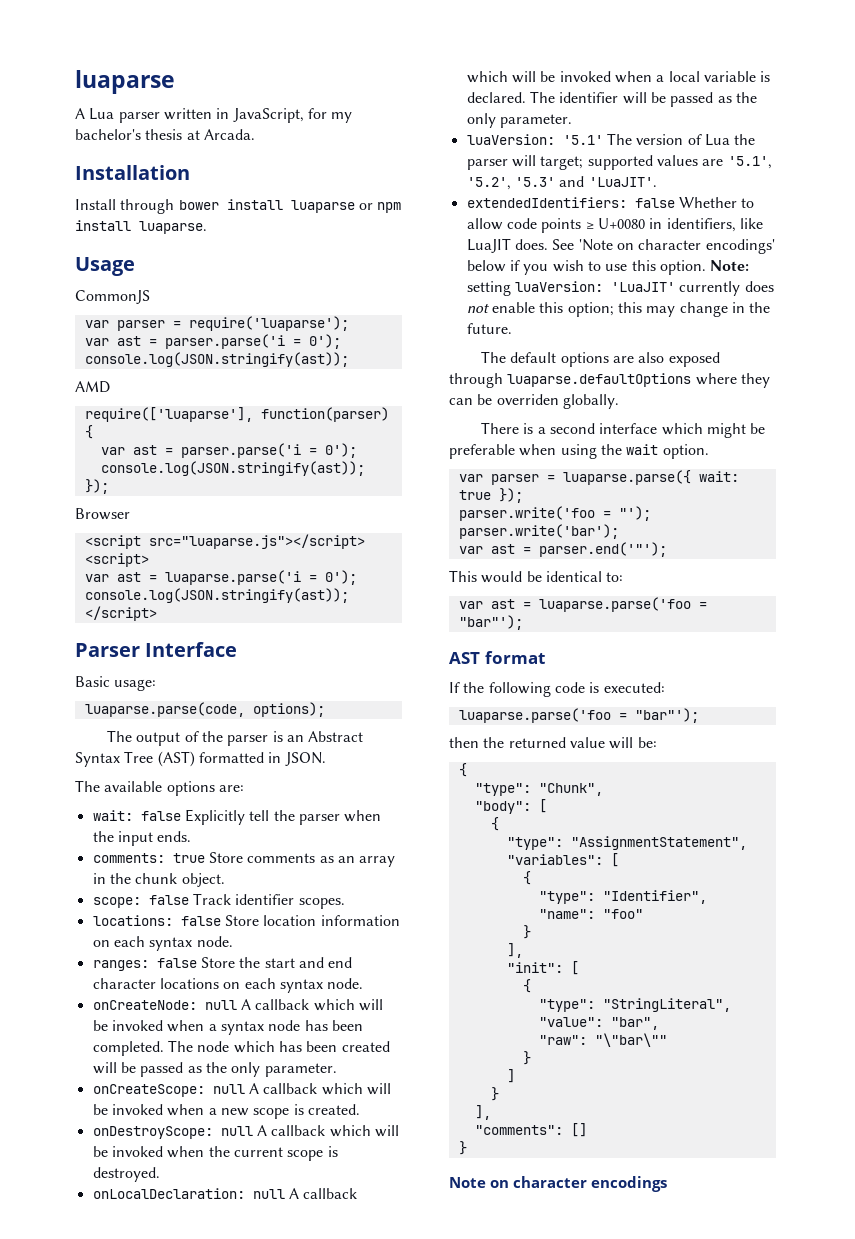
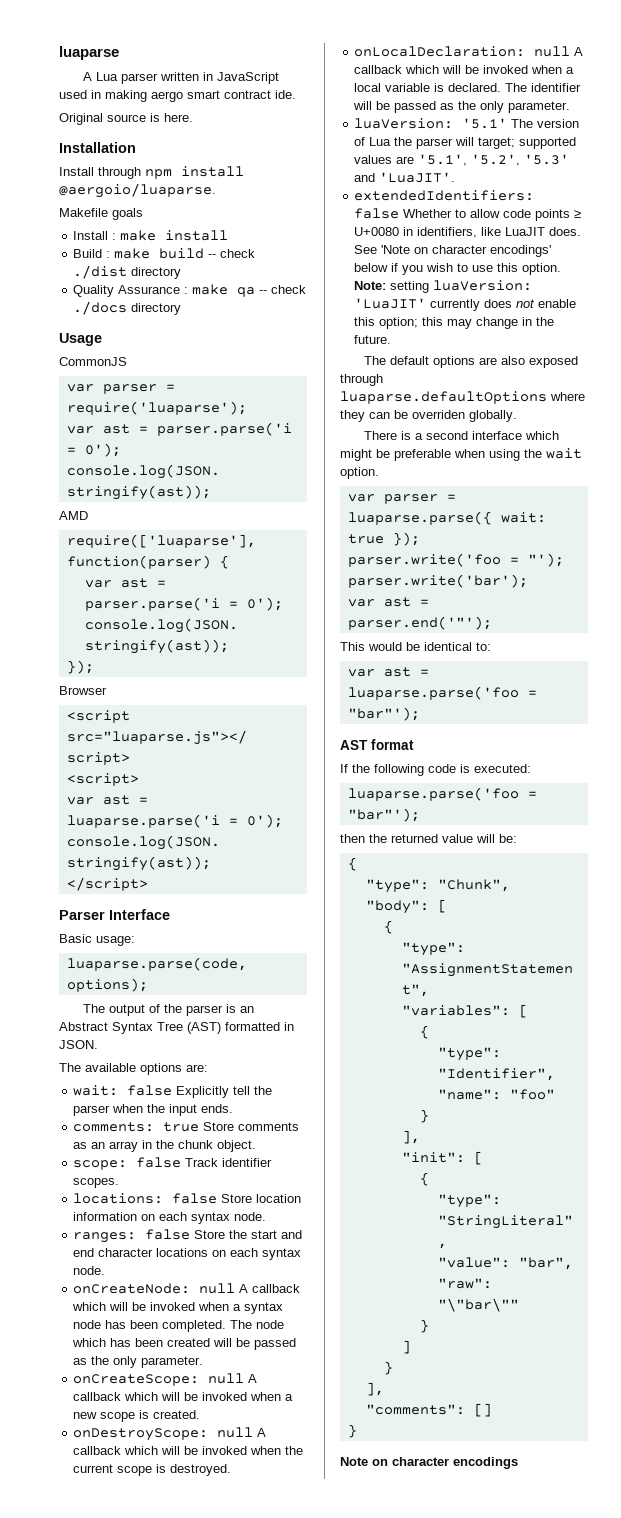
[232,108,353,123] [75,129,255,140] [75,165,190,180] [75,199,402,214] [75,220,207,234] JavaScript, for my bachelor's thesis at Arcada. // Installation // Install through bower install luaparse or npm install luaparse. -> [217,72,280,84] [59,90,296,102] [59,113,193,125] [59,142,136,153] [59,166,244,179] [59,183,216,198] [59,208,143,220] [73,230,229,241] [73,248,256,259] [73,265,182,279] [73,284,307,297] [73,301,182,315] JavaScript used in making aergo smart contract ide. // Original source is here. // Installation // Install through npm install @aergoio/luaparse. // Makefile goals // Install : make install // Build : make build -- check ./dist directory // Quality Assurance : make qa -- check ./docs directory

